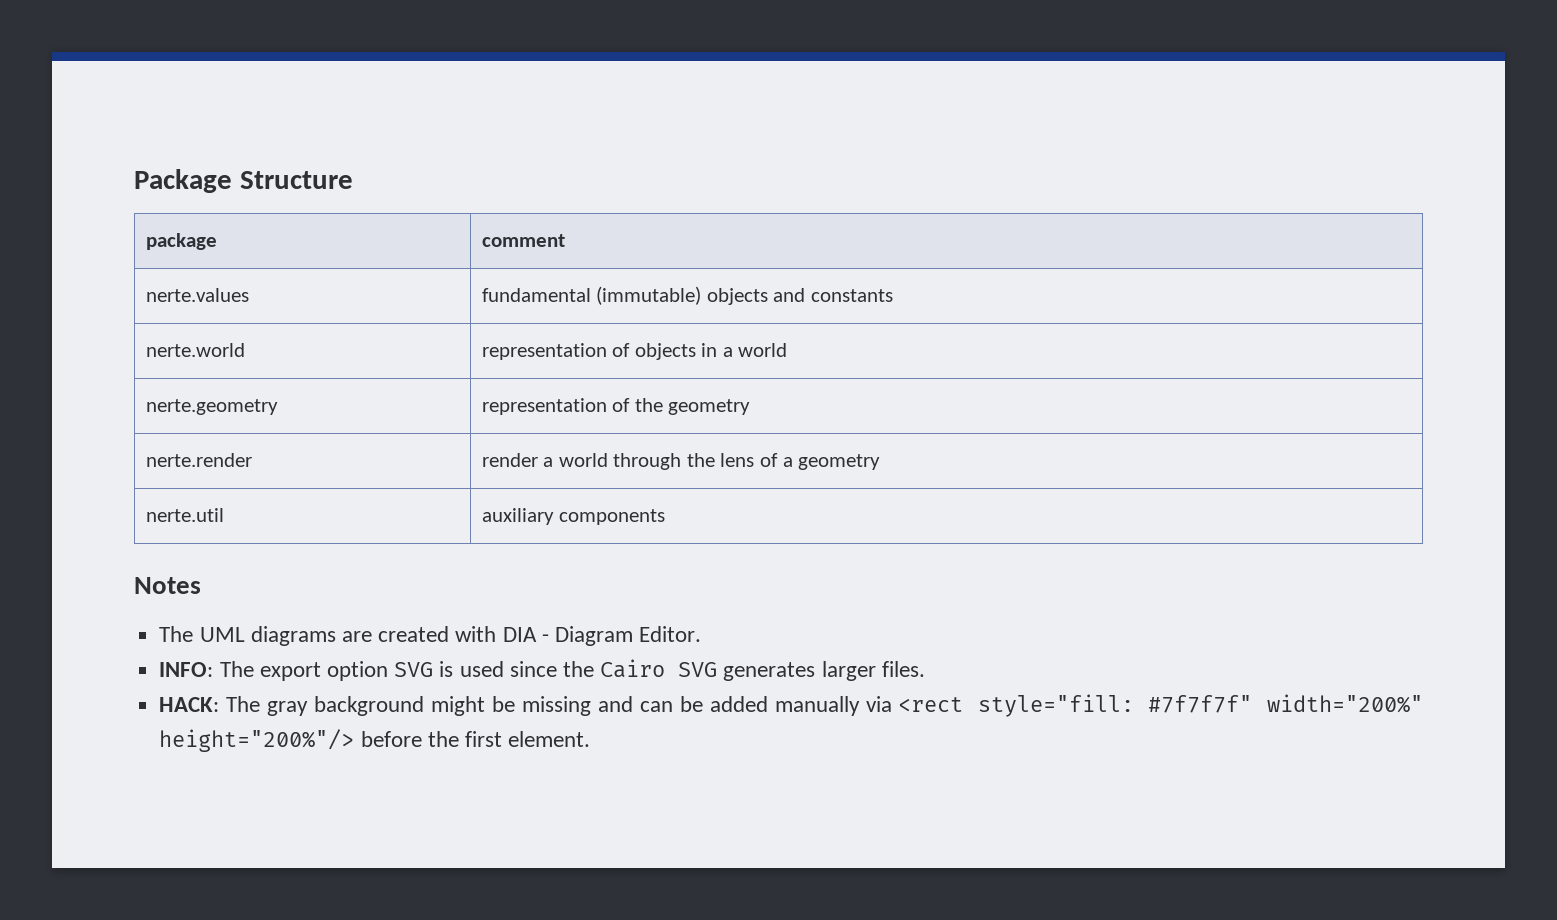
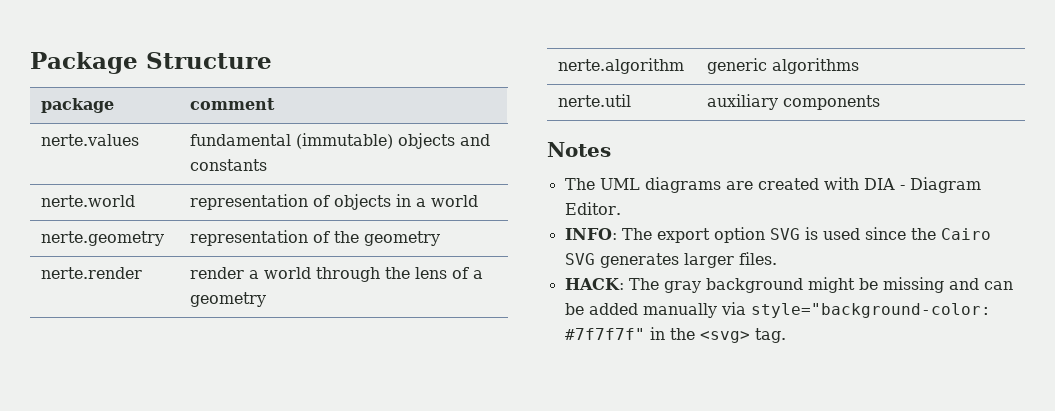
(881, 462) none -> [558,58,685,74] [707,58,860,74] // nerte.algorithm | generic algorithms
[898,694,1423,717] [159,729,591,752] <rect style="fill: #7f7f7f" width="200%" height="200%"/> before the first element. -> [750,303,991,318] [564,327,786,343] style="background-color: #7f7f7f" in the <svg> tag.

